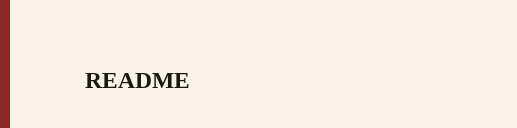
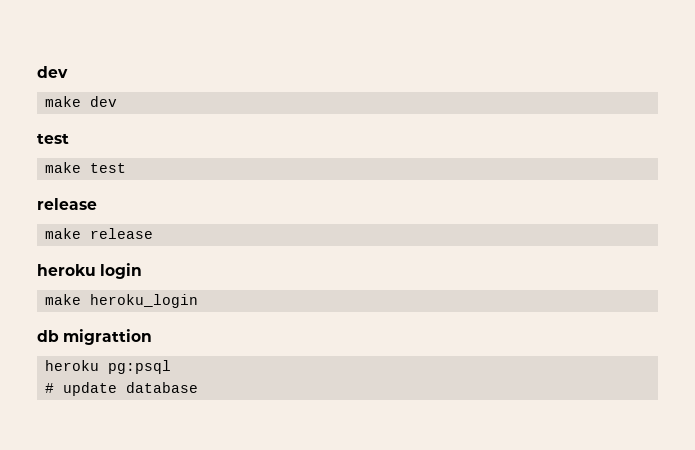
[85,73,190,88] README -> [37,66,68,78] [45,96,118,107] [37,133,69,144] [45,162,127,173] [37,198,97,210] [45,228,154,239] [37,263,143,279] [45,294,199,308] [37,329,153,345] [45,360,172,374] [45,382,199,396] dev // make dev // test // make test // release // make release // heroku login // make heroku_login // db migrattion // heroku pg:psql // # update database

